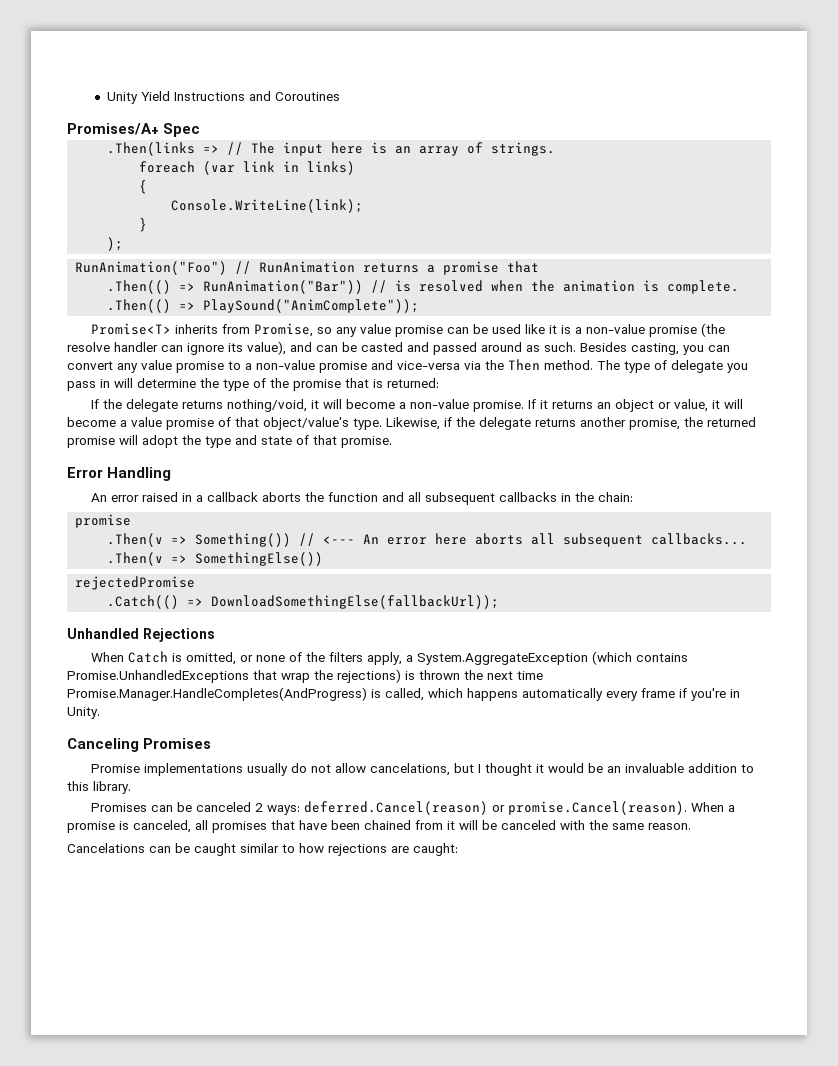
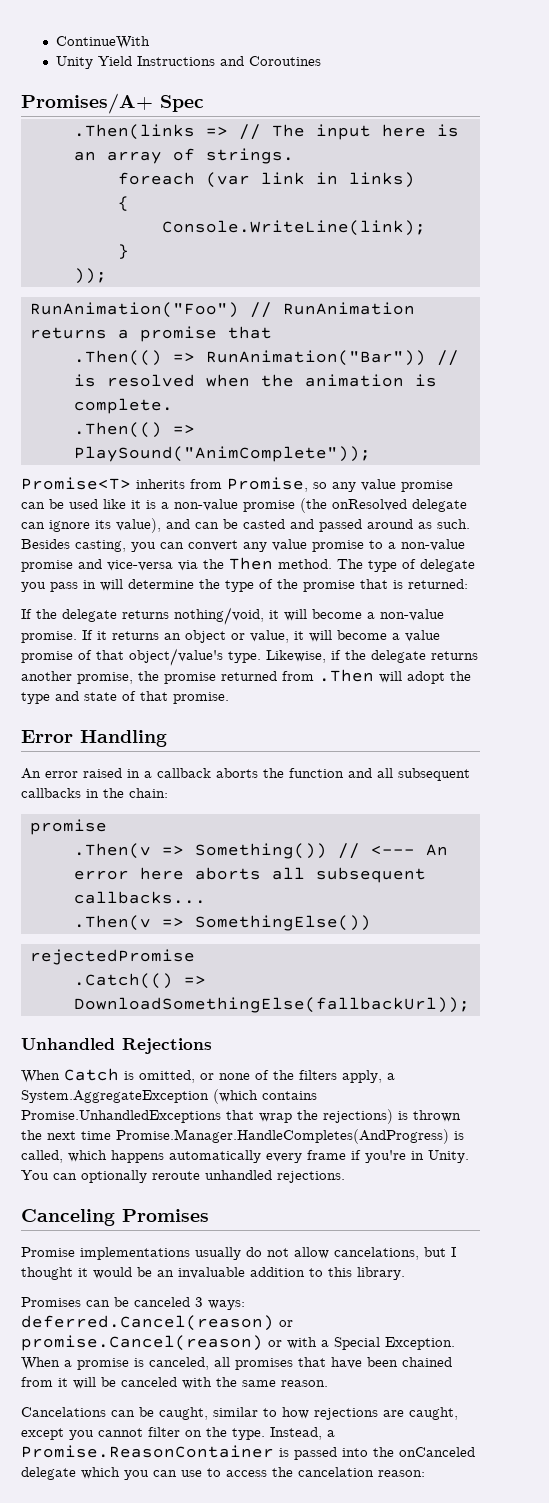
(106, 98) none -> [56,36,151,49] ContinueWith //
[107,237,124,251] ); -> [74,268,107,284] ));
[67,342,158,352] resolve handler -> [332,499,467,512] onResolved delegate
[707,417,756,427] [67,436,115,448] returned promise -> [164,669,374,684] promise returned from .Then
(100, 713) none -> [21,1170,345,1183] You can optionally reroute unhandled rejections.
[255,803,264,812] 2 -> [195,1297,203,1307] 3
[508,801,688,815] promise.Cancel(reason). -> [21,1335,455,1351] promise.Cancel(reason) or with a Special Exception.
[194,843,236,856] caught -> [159,1407,208,1420] caught,
[413,843,458,856] caught: -> [409,1407,458,1420] [21,1427,335,1440] [21,1445,475,1460] [21,1467,425,1480] caught, except you cannot filter on the type. Instead, a Promise.ReasonContainer is passed into the onCanceled delegate which you can use to access the cancelation reason:

